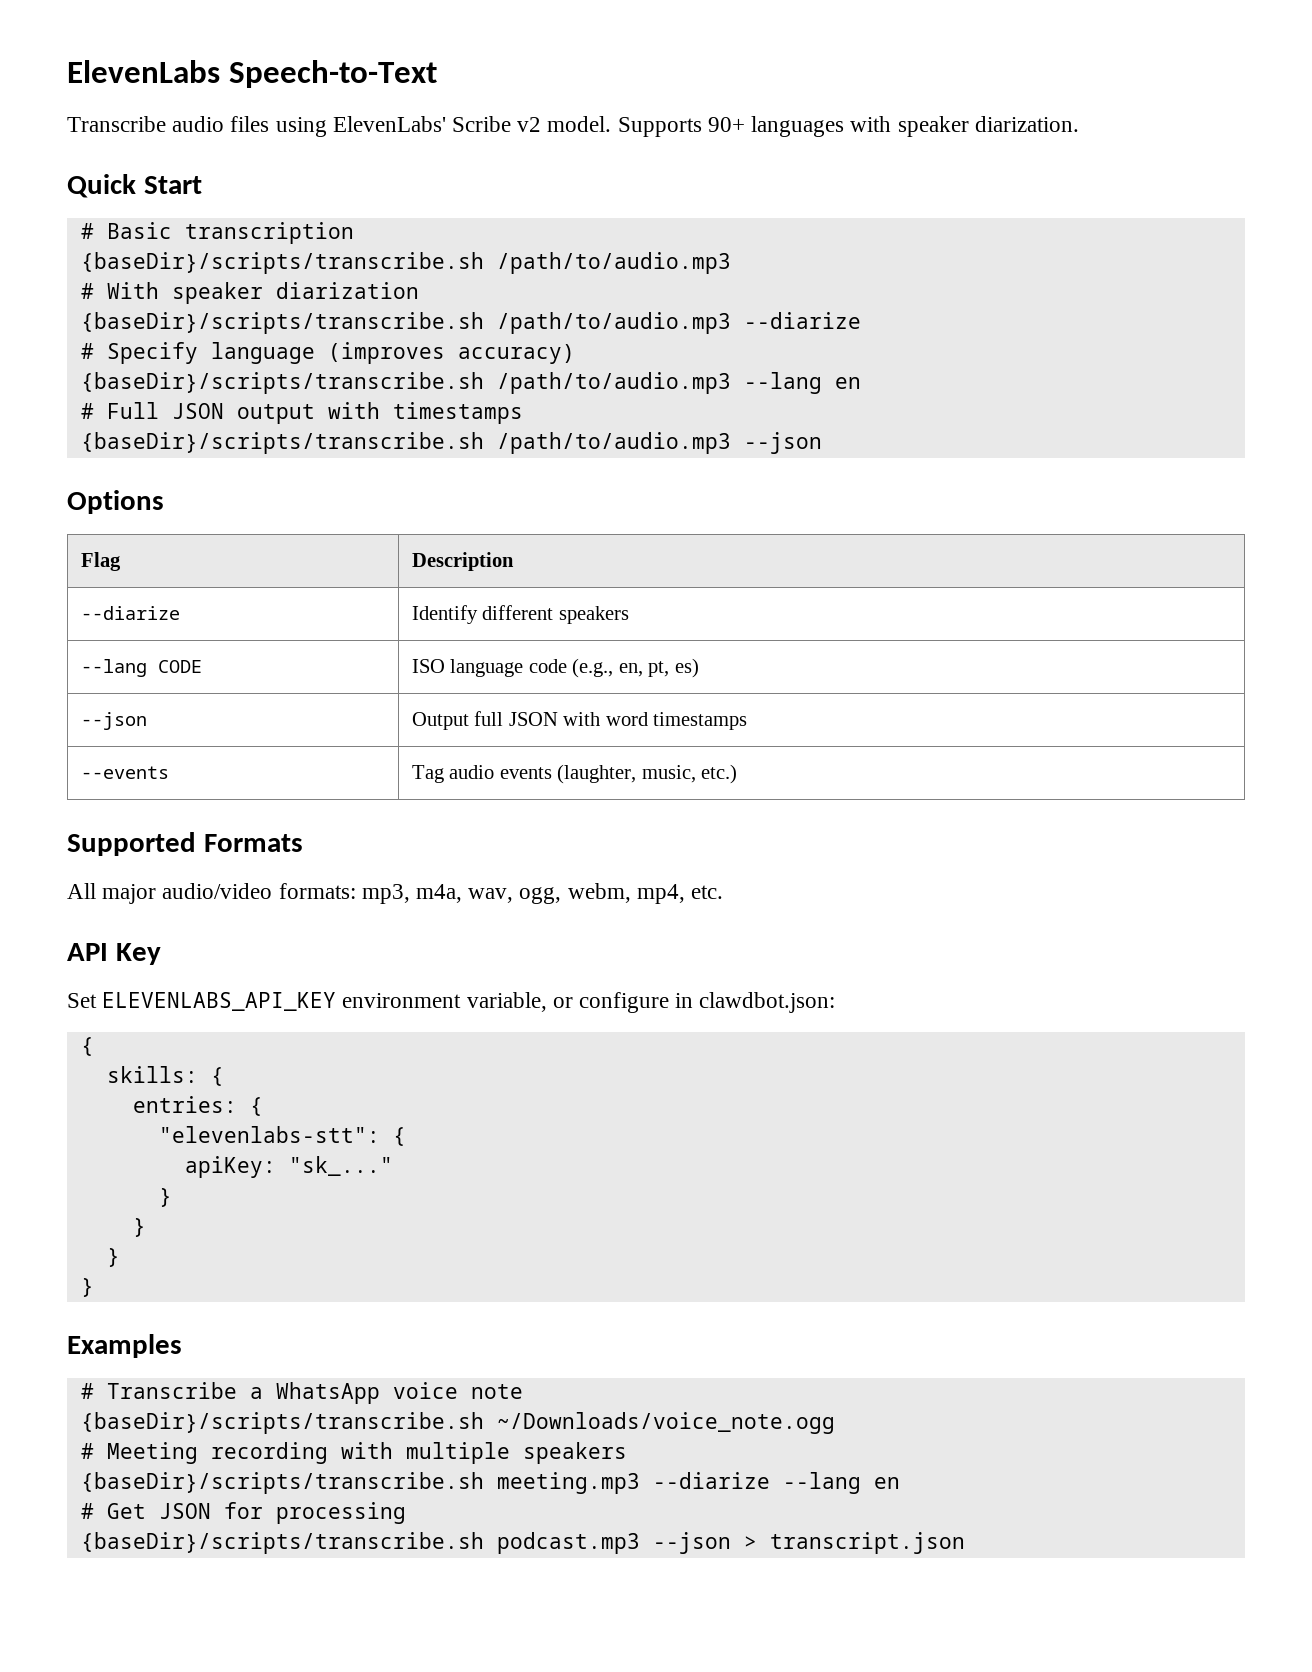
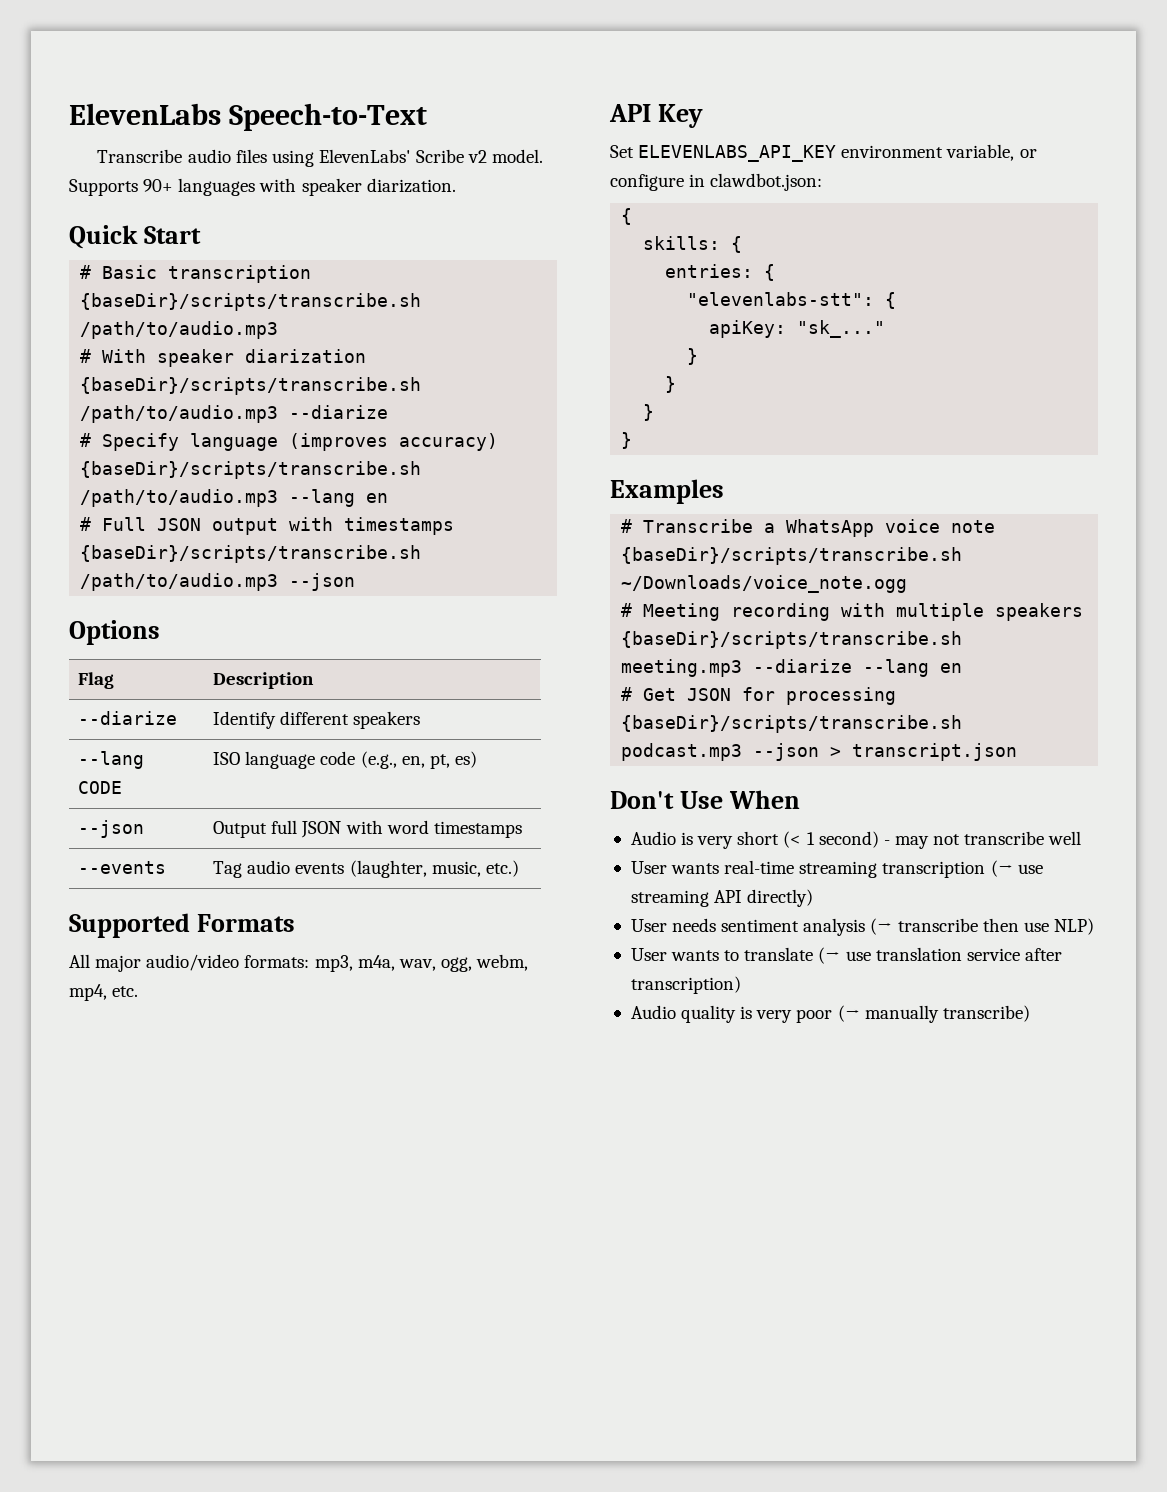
(965, 1543) none -> [610,790,800,809] [630,831,1082,849] [630,860,1043,878] [630,889,814,907] [630,918,1094,936] [630,947,1062,964] [630,976,741,994] [630,1005,1030,1023] // Don't Use When // Audio is very short (< 1 second) - may not transcribe well // User wants real-time streaming transcription (→ use streaming API directly) // User needs sentiment analysis (→ transcribe then use NLP) // User wants to translate (→ use translation service after transcription) // Audio quality is very poor (→ manually transcribe)

